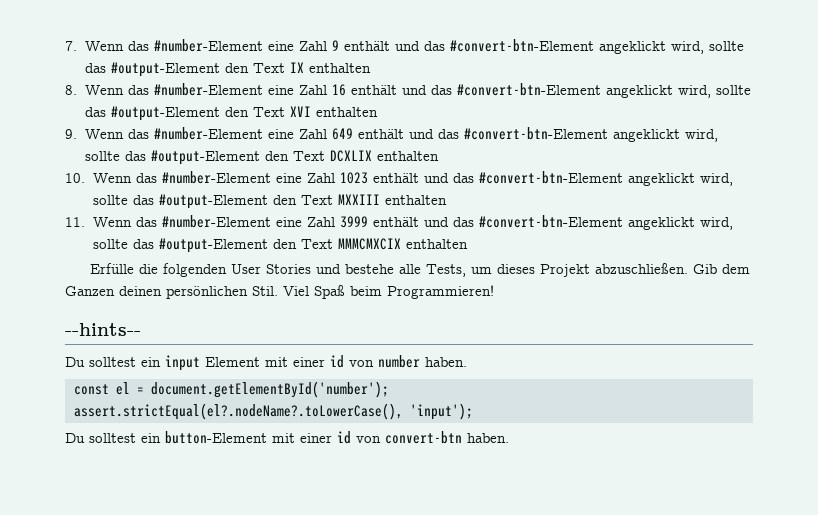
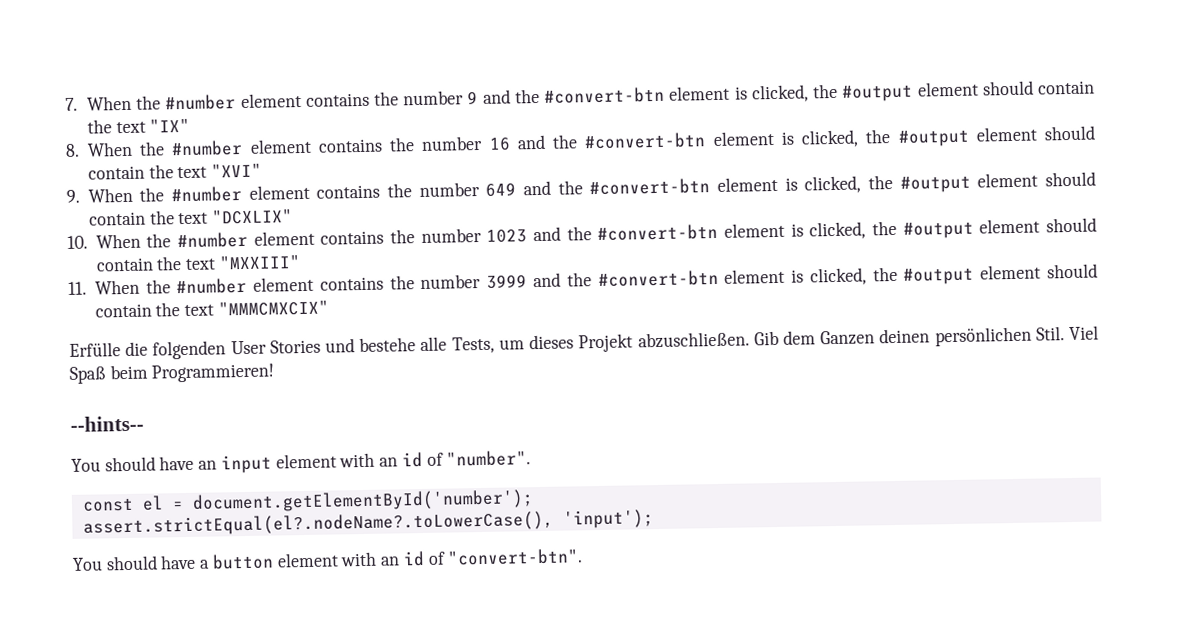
[84,39,744,54] [84,62,371,77] [65,83,751,98] [84,106,378,121] [65,127,718,142] [84,150,439,165] [65,171,733,186] [92,194,447,209] [65,215,733,230] [92,238,468,253] Wenn das #number-Element eine Zahl 9 enthält und das #convert-btn-Element angeklickt wird, sollte das #output-Element den Text IX enthalten // 8. Wenn das #number-Element eine Zahl 16 enthält und das #convert-btn-Element angeklickt wird, sollte das #output-Element den Text XVI enthalten // 9. Wenn das #number-Element eine Zahl 649 enthält und das #convert-btn-Element angeklickt wird, sollte das #output-Element den Text DCXLIX enthalten // 10. Wenn das #number-Element eine Zahl 1023 enthält und das #convert-btn-Element angeklickt wird, sollte das #output-Element den Text MXXIII enthalten // 11. Wenn das #number-Element eine Zahl 3999 enthält und das #convert-btn-Element angeklickt wird, sollte das #output-Element den Text MMMCMXCIX enthalten -> [86,80,1096,111] [86,118,191,134] [65,125,1096,157] [87,163,263,180] [66,171,1096,203] [88,209,294,226] [67,217,1097,249] [95,255,301,272] [68,263,1098,295] [94,300,329,318] When the #number element contains the number 9 and the #convert-btn element is clicked, the #output element should contain the text "IX" // 8. When the #number element contains the number 16 and the #convert-btn element is clicked, the #output element should contain the text "XVI" // 9. When the #number element contains the number 649 and the #convert-btn element is clicked, the #output element should contain the text "DCXLIX" // 10. When the #number element contains the number 1023 and the #convert-btn element is clicked, the #output element should contain the text "MXXIII" // 11. When the #number element contains the number 3999 and the #convert-btn element is clicked, the #output element should contain the text "MMMCMXCIX"
[65,355,467,371] Du solltest ein input Element mit einer id von number haben. -> [71,450,532,474] You should have an input element with an id of "number".
[65,431,509,444] Du solltest ein button-Element mit einer id von convert-btn haben. -> [72,548,584,571] You should have a button element with an id of "convert-btn".

